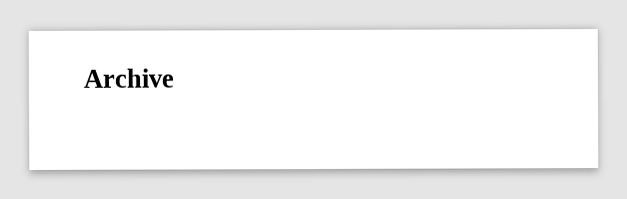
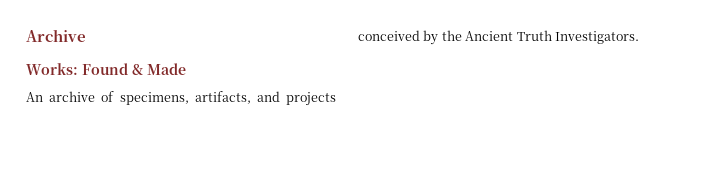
(174, 78) none -> [26,63,186,75] [26,91,336,106] [358,30,639,45] // Works: Found & Made // An archive of specimens, artifacts, and projects conceived by the Ancient Truth Investigators.

